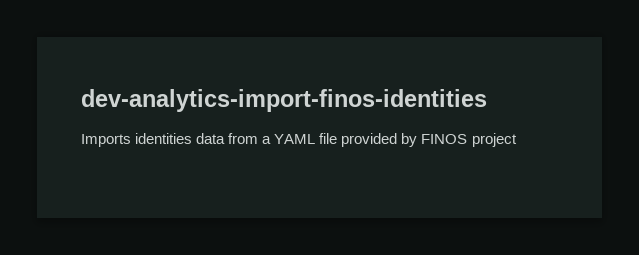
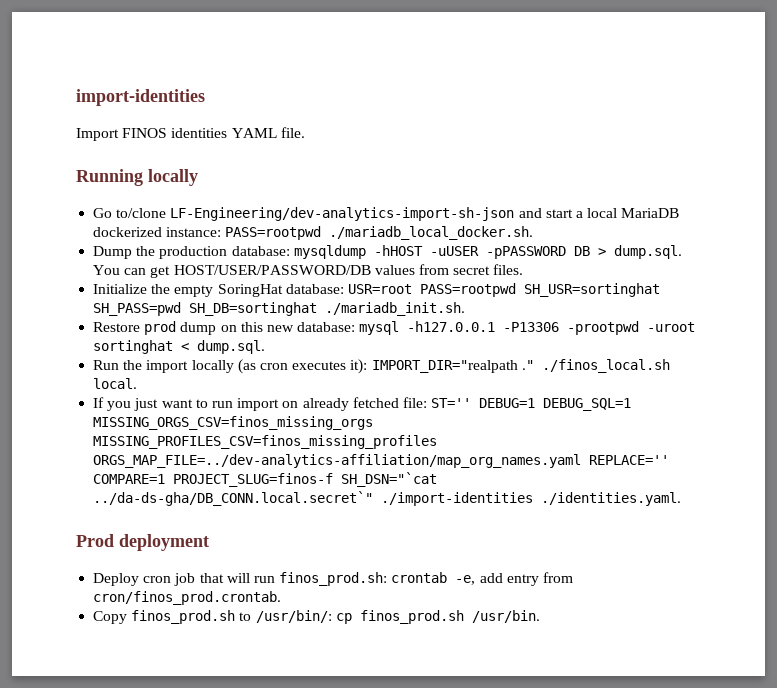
[81,89,487,112] [81,133,517,147] dev-analytics-import-finos-identities // Imports identities data from a YAML file provided by FINOS project -> [76,89,205,106] [76,127,305,141] [76,169,198,186] [93,207,680,221] [93,226,534,240] [93,245,682,259] [93,264,524,278] [93,283,660,297] [93,302,466,316] [93,321,696,335] [93,340,266,354] [93,359,670,374] [93,378,138,389] [93,397,632,411] [93,416,374,430] [93,435,438,449] [93,454,670,468] [93,472,438,487] [93,491,682,506] [76,534,209,551] [93,572,573,586] [93,591,282,605] [93,610,540,624] import-identities // Import FINOS identities YAML file. // Running locally // Go to/clone LF-Engineering/dev-analytics-import-sh-json and start a local MariaDB dockerized instance: PASS=rootpwd ./mariadb_local_docker.sh. // Dump the production database: mysqldump -hHOST -uUSER -pPASSWORD DB > dump.sql. You can get HOST/USER/PASSWORD/DB values from secret files. // Initialize the empty SoringHat database: USR=root PASS=rootpwd SH_USR=sortinghat SH_PASS=pwd SH_DB=sortinghat ./mariadb_init.sh. // Restore prod dump on this new database: mysql -h127.0.0.1 -P13306 -prootpwd -uroot sortinghat < dump.sql. // Run the import locally (as cron executes it): IMPORT_DIR="realpath ." ./finos_local.sh local. // If you just want to run import on already fetched file: ST='' DEBUG=1 DEBUG_SQL=1 MISSING_ORGS_CSV=finos_missing_orgs MISSING_PROFILES_CSV=finos_missing_profiles ORGS_MAP_FILE=../dev-analytics-affiliation/map_org_names.yaml REPLACE='' COMPARE=1 PROJECT_SLUG=finos-f SH_DSN="`cat ../da-ds-gha/DB_CONN.local.secret`" ./import-identities ./identities.yaml. // Prod deployment // Deploy cron job that will run finos_prod.sh: crontab -e, add entry from cron/finos_prod.crontab. // Copy finos_prod.sh to /usr/bin/: cp finos_prod.sh /usr/bin.

